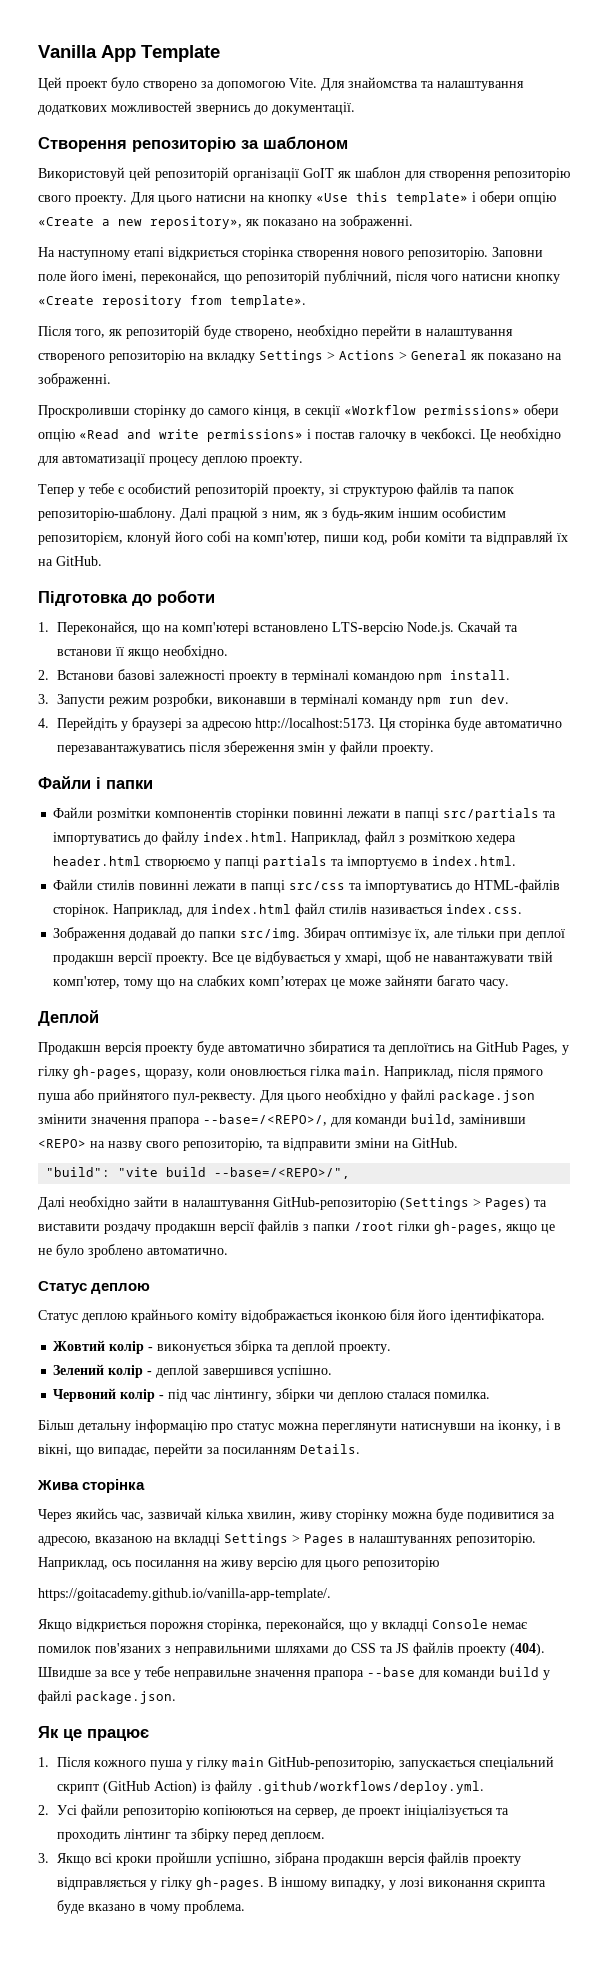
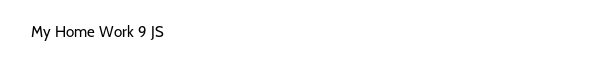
[38,45,220,62] [38,77,524,91] [38,101,355,115] [38,136,348,152] [38,167,570,181] [38,191,556,205] [38,215,413,229] [38,247,543,260] [38,270,560,284] [38,295,306,308] [38,325,513,339] [38,350,562,363] [38,373,111,387] [38,404,559,418] [38,428,561,442] [38,453,303,466] [38,483,514,497] [38,507,506,521] [38,531,568,545] [38,556,102,566] [38,590,215,606] [38,621,519,635] [57,645,229,659] [38,669,511,683] [38,693,510,707] [38,717,563,731] [57,741,435,755] [38,776,153,789] [53,807,557,821] [53,831,517,845] [53,856,517,869] [53,879,561,893] [53,903,523,917] [53,927,566,941] [53,951,554,965] [53,975,510,989] [38,1010,99,1026] [38,1041,569,1055] [38,1066,543,1079] [38,1089,535,1103] [38,1114,526,1127] [38,1138,458,1151] [46,1167,351,1179] [38,1196,547,1210] [38,1220,555,1234] [38,1244,228,1258] [38,1281,151,1294] [38,1309,545,1323] [53,1340,392,1354] [53,1364,333,1378] [53,1388,491,1402] [38,1419,561,1433] [38,1443,360,1457] [37,1479,146,1493] [38,1508,555,1522] [38,1533,536,1546] [38,1557,439,1570] [38,1588,331,1601] [38,1618,527,1632] [38,1642,545,1656] [38,1666,550,1680] [38,1690,176,1704] [38,1726,149,1741] [38,1756,555,1770] [57,1780,485,1794] [38,1804,510,1818] [57,1828,326,1842] [38,1852,522,1866] [57,1877,547,1890] [57,1900,246,1914] Vanilla App Template // Цей проект було створено за допомогою Vite. Для знайомства та налаштування додаткових можливостей звернись до документації. // Створення репозиторію за шаблоном // Використовуй цей репозиторій організації GoIT як шаблон для створення репозиторію свого проекту. Для цього натисни на кнопку «Use this template» і обери опцію «Create a new repository», як показано на зображенні. // На наступному етапі відкриється сторінка створення нового репозиторію. Заповни поле його імені, переконайся, що репозиторій публічний, після чого натисни кнопку «Create repository from template». // Після того, як репозиторій буде створено, необхідно перейти в налаштування створеного репозиторію на вкладку Settings > Actions > General як показано на зображенні. // Проскроливши сторінку до самого кінця, в секції «Workflow permissions» обери опцію «Read and write permissions» і постав галочку в чекбоксі. Це необхідно для автоматизації процесу деплою проекту. // Тепер у тебе є особистий репозиторій проекту, зі структурою файлів та папок репозиторію-шаблону. Далі працюй з ним, як з будь-яким іншим особистим репозиторієм, клонуй його собі на комп'ютер, пиши код, роби коміти та відправляй їх на GitHub. // Підготовка до роботи // 1. Переконайся, що на комп'ютері встановлено LTS-версію Node.js. Скачай та встанови її якщо необхідно. // 2. Встанови базові залежності проекту в терміналі командою npm install. // 3. Запусти режим розробки, виконавши в терміналі команду npm run dev. // 4. Перейдіть у браузері за адресою http://localhost:5173. Ця сторінка буде автоматично перезавантажуватись після збереження змін у файли проекту. // Файли і папки // Файли розмітки компонентів сторінки повинні лежати в папці src/partials та імпортуватись до файлу index.html. Наприклад, файл з розміткою хедера header.html створюємо у папці partials та імпортуємо в index.html. // Файли стилів повинні лежати в папці src/css та імпортуватись до HTML-файлів сторінок. Наприклад, для index.html файл стилів називається index.css. // Зображення додавай до папки src/img. Збирач оптимізує їх, але тільки при деплої продакшн версії проекту. Все це відбувається у хмарі, щоб не навантажувати твій комп'ютер, тому що на слабких компʼютерах це може зайняти багато часу. // Деплой // Продакшн версія проекту буде автоматично збиратися та деплоїтись на GitHub Pages, у гілку gh-pages, щоразу, коли оновлюється гілка main. Наприклад, після прямого пуша або прийнятого пул-реквесту. Для цього необхідно у файлі package.json змінити значення прапора --base=/<REPO>/, для команди build, замінивши <REPO> на назву свого репозиторію, та відправити зміни на GitHub. // "build": "vite build --base=/<REPO>/", // Далі необхідно зайти в налаштування GitHub-репозиторію (Settings > Pages) та виставити роздачу продакшн версії файлів з папки /root гілки gh-pages, якщо це не було зроблено автоматично. // Статус деплою // Статус деплою крайнього коміту відображається іконкою біля його ідентифікатора. // Жовтий колір - виконується збірка та деплой проекту. // Зелений колір - деплой завершився успішно. // Червоний колір - під час лінтингу, збірки чи деплою сталася помилка. // Більш детальну інформацію про статус можна переглянути натиснувши на іконку, і в вікні, що випадає, перейти за посиланням Details. // Жива сторінка // Через якийсь час, зазвичай кілька хвилин, живу сторінку можна буде подивитися за адресою, вказаною на вкладці Settings > Pages в налаштуваннях репозиторію. Наприклад, ось посилання на живу версію для цього репозиторію // https://goitacademy.github.io/vanilla-app-template/. // Якщо відкриється порожня сторінка, переконайся, що у вкладці Console немає помилок пов'язаних з неправильними шляхами до CSS та JS файлів проекту (404). Швидше за все у тебе неправильне значення прапора --base для команди build у файлі package.json. // Як це працює // 1. Після кожного пуша у гілку main GitHub-репозиторію, запускається спеціальний скрипт (GitHub Action) із файлу .github/workflows/deploy.yml. // 2. Усі файли репозиторію копіюються на сервер, де проект ініціалізується та проходить лінтинг та збірку перед деплоєм. // 3. Якщо всі кроки пройшли успішно, зібрана продакшн версія файлів проекту відправляється у гілку gh-pages. В іншому випадку, у лозі виконання скрипта буде вказано в чому проблема. -> [31,25,165,41] My Home Work 9 JS

